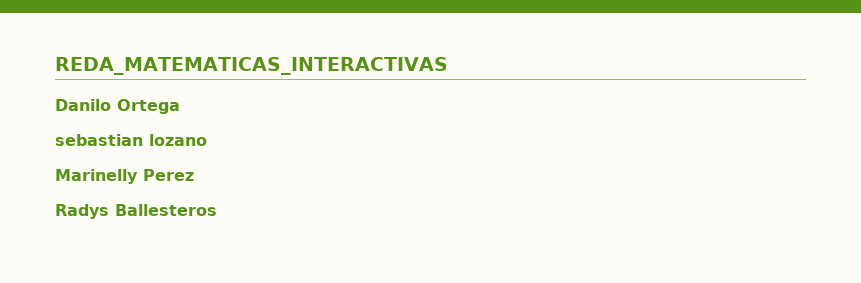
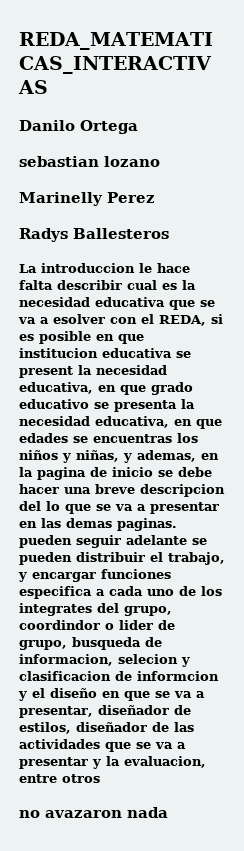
(217, 210) none -> [19,263,190,273] [19,280,196,290] [19,297,215,310] [18,314,223,326] [19,331,144,344] [19,348,191,358] [19,365,167,378] [19,382,193,395] [19,399,195,412] [19,416,222,429] [19,433,198,443] [19,450,219,463] [19,467,212,480] [19,484,225,497] [19,501,219,514] [19,518,177,531] [19,535,207,548] [19,552,225,565] [18,569,171,582] [19,586,222,599] [19,603,172,616] [19,620,175,630] [19,637,162,650] [19,654,190,667] [19,671,219,681] [18,688,205,701] [19,705,191,718] [19,722,194,734] [19,739,186,752] [19,756,206,769] [19,774,100,783] [19,807,168,818] // La introduccion le hace falta describir cual es la necesidad educativa que se va a esolver con el REDA, si es posible en que institucion educativa se present la necesidad educativa, en que grado educativo se presenta la necesidad educativa, en que edades se encuentras los niños y niñas, y ademas, en la pagina de inicio se debe hacer una breve descripcion del lo que se va a presentar en las demas paginas. pueden seguir adelante se pueden distribuir el trabajo, y encargar funciones especifica a cada uno de los integrates del grupo, coordindor o lider de grupo, busqueda de informacion, selecion y clasificacion de informcion y el diseño en que se va a presentar, diseñador de estilos, diseñador de las actividades que se va a presentar y la evaluacion, entre otros // no avazaron nada

